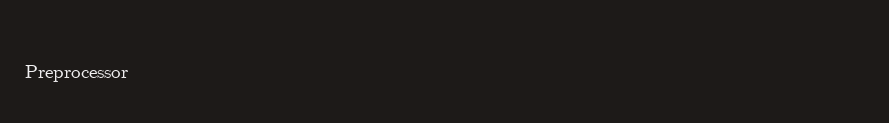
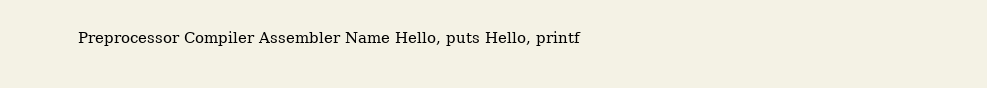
(128, 73) none -> [184,31,581,46] Compiler Assembler Name Hello, puts Hello, printf

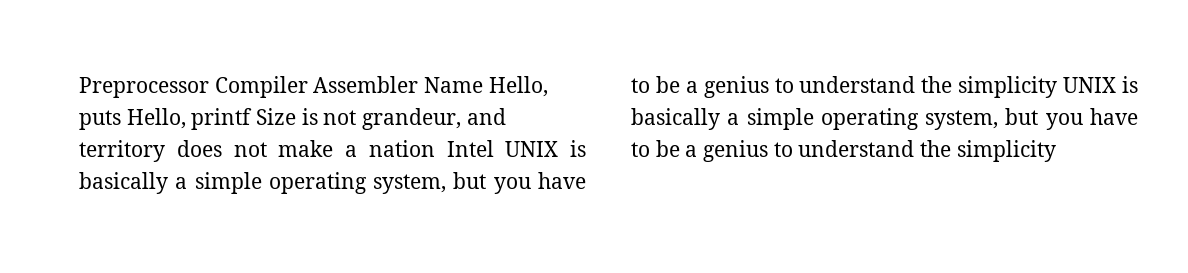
(581, 38) none -> [256,108,506,130] [79,140,586,162] [79,172,586,194] [631,76,1138,98] [631,108,1138,130] [631,140,1056,162] Size is not grandeur, and territory does not make a nation Intel UNIX is basically a simple operating system, but you have to be a genius to understand the simplicity UNIX is basically a simple operating system, but you have to be a genius to understand the simplicity

